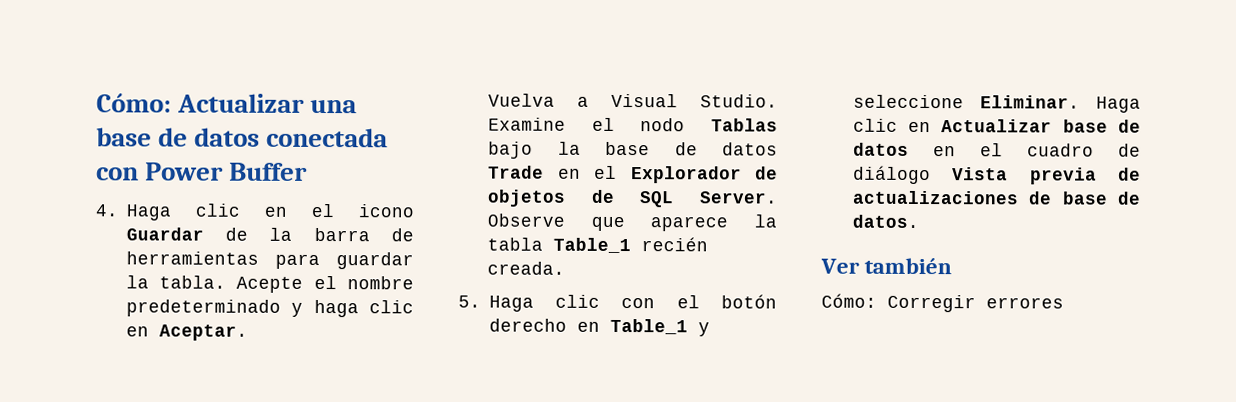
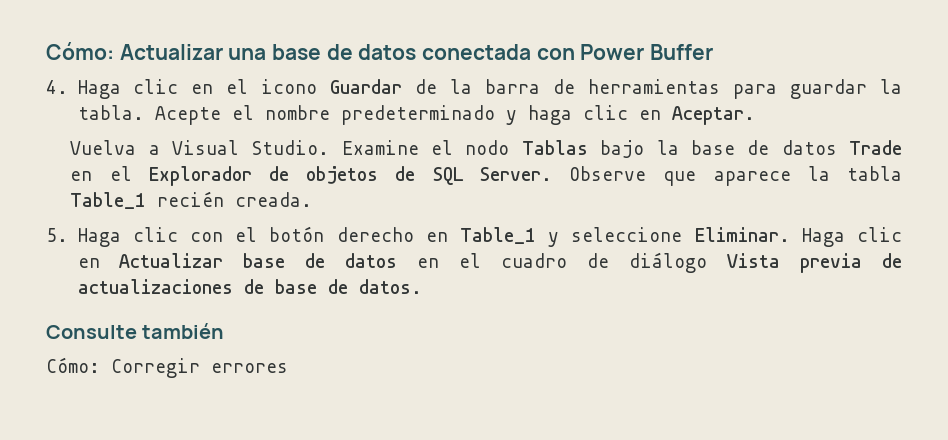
[820,258,860,274] Ver -> [46,325,137,339] Consulte

